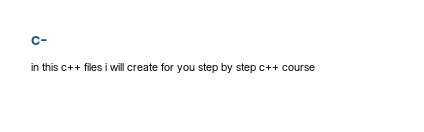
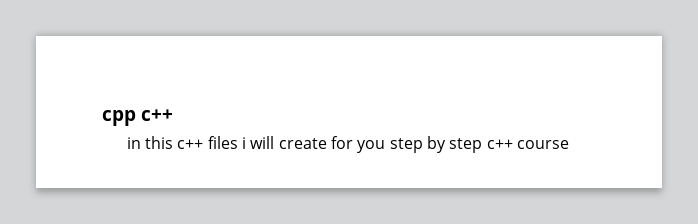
[31,36,47,45] c- -> [102,109,173,126] cpp c++

